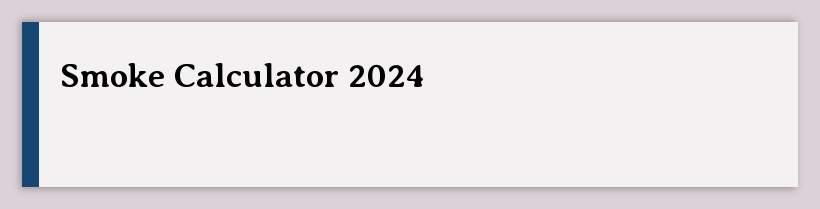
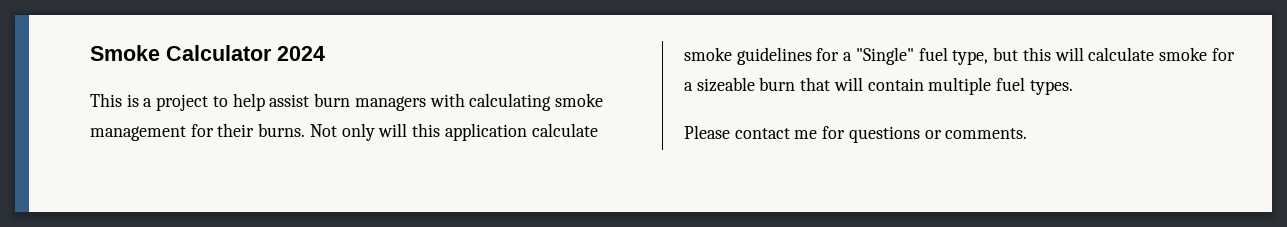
(426, 75) none -> [90,93,603,111] [90,123,598,141] [684,47,1235,65] [684,77,1073,95] [684,125,1028,143] // This is a project to help assist burn managers with calculating smoke management for their burns. Not only will this application calculate smoke guidelines for a "Single" fuel type, but this will calculate smoke for a sizeable burn that will contain multiple fuel types. // Please contact me for questions or comments.

